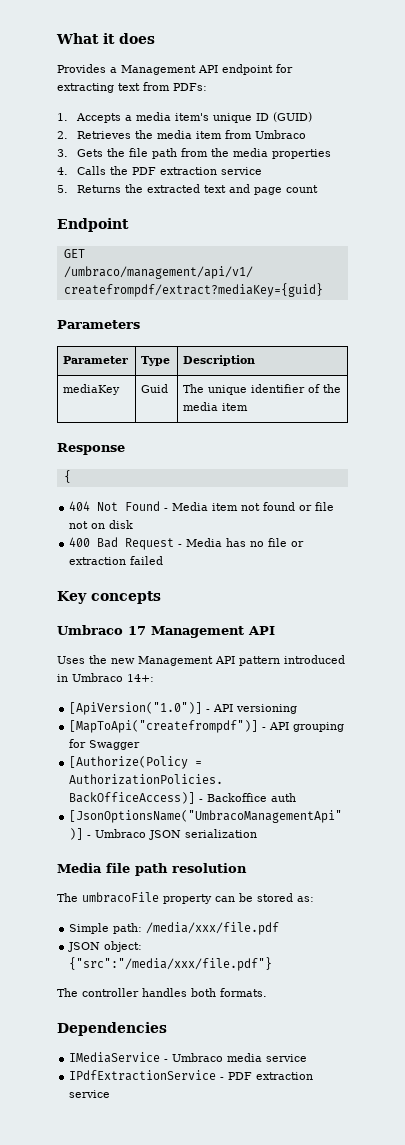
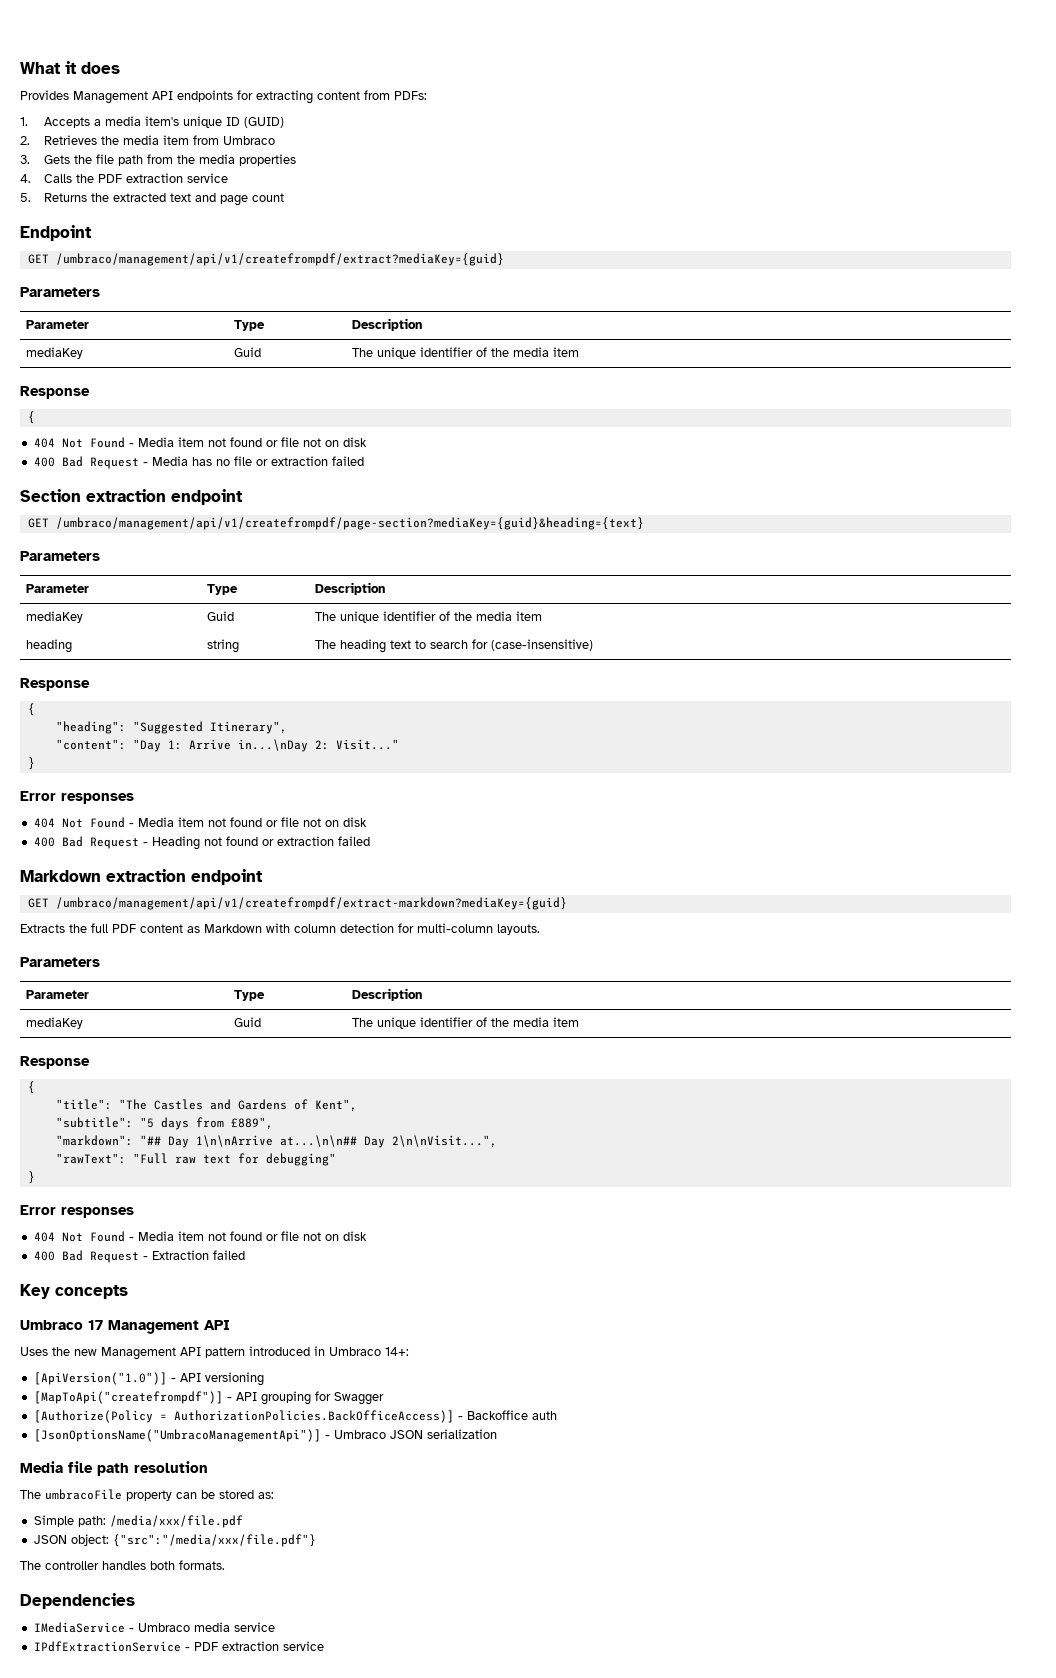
[110,64,273,75] a Management API endpoint -> [73,90,233,104] Management API endpoints
[118,83,140,91] text -> [317,91,360,100] content
(164, 560) none -> [20,489,243,505] [27,517,644,530] [20,551,100,561] [26,584,90,593] [207,584,239,595] [315,582,386,595] [26,611,84,623] [207,611,235,621] [315,611,543,623] [26,639,73,653] [207,639,240,653] [315,639,594,653] [20,678,90,691] [27,703,35,716] [55,721,287,734] [55,739,399,752] [27,757,35,770] [20,791,134,804] [33,817,367,828] [33,836,370,850] [20,869,263,885] [27,897,567,910] [20,923,540,935] [20,957,100,967] [26,990,90,999] [234,990,266,1001] [352,988,423,1001] [26,1017,84,1029] [234,1017,262,1027] [352,1017,580,1029] [20,1056,90,1069] [27,1081,35,1094] [55,1099,357,1111] [55,1117,273,1130] [55,1135,497,1148] [55,1153,336,1166] [27,1171,35,1184] [20,1205,134,1218] [33,1231,367,1242] [33,1250,245,1263] // Section extraction endpoint // GET /umbraco/management/api/v1/createfrompdf/page-section?mediaKey={guid}&heading={text} // Parameters // Parameter | Type | Description // mediaKey | Guid | The unique identifier of the media item // heading | string | The heading text to search for (case-insensitive) // Response // { // "heading": "Suggested Itinerary", // "content": "Day 1: Arrive in...\nDay 2: Visit..." // } // Error responses // 404 Not Found - Media item not found or file not on disk // 400 Bad Request - Heading not found or extraction failed // Markdown extraction endpoint // GET /umbraco/management/api/v1/createfrompdf/extract-markdown?mediaKey={guid} // Extracts the full PDF content as Markdown with column detection for multi-column layouts. // Parameters // Parameter | Type | Description // mediaKey | Guid | The unique identifier of the media item // Response // { // "title": "The Castles and Gardens of Kent", // "subtitle": "5 days from £889", // "markdown": "## Day 1\n\nArrive at...\n\n## Day 2\n\nVisit...", // "rawText": "Full raw text for debugging" // } // Error responses // 404 Not Found - Media item not found or file not on disk // 400 Bad Request - Extraction failed

